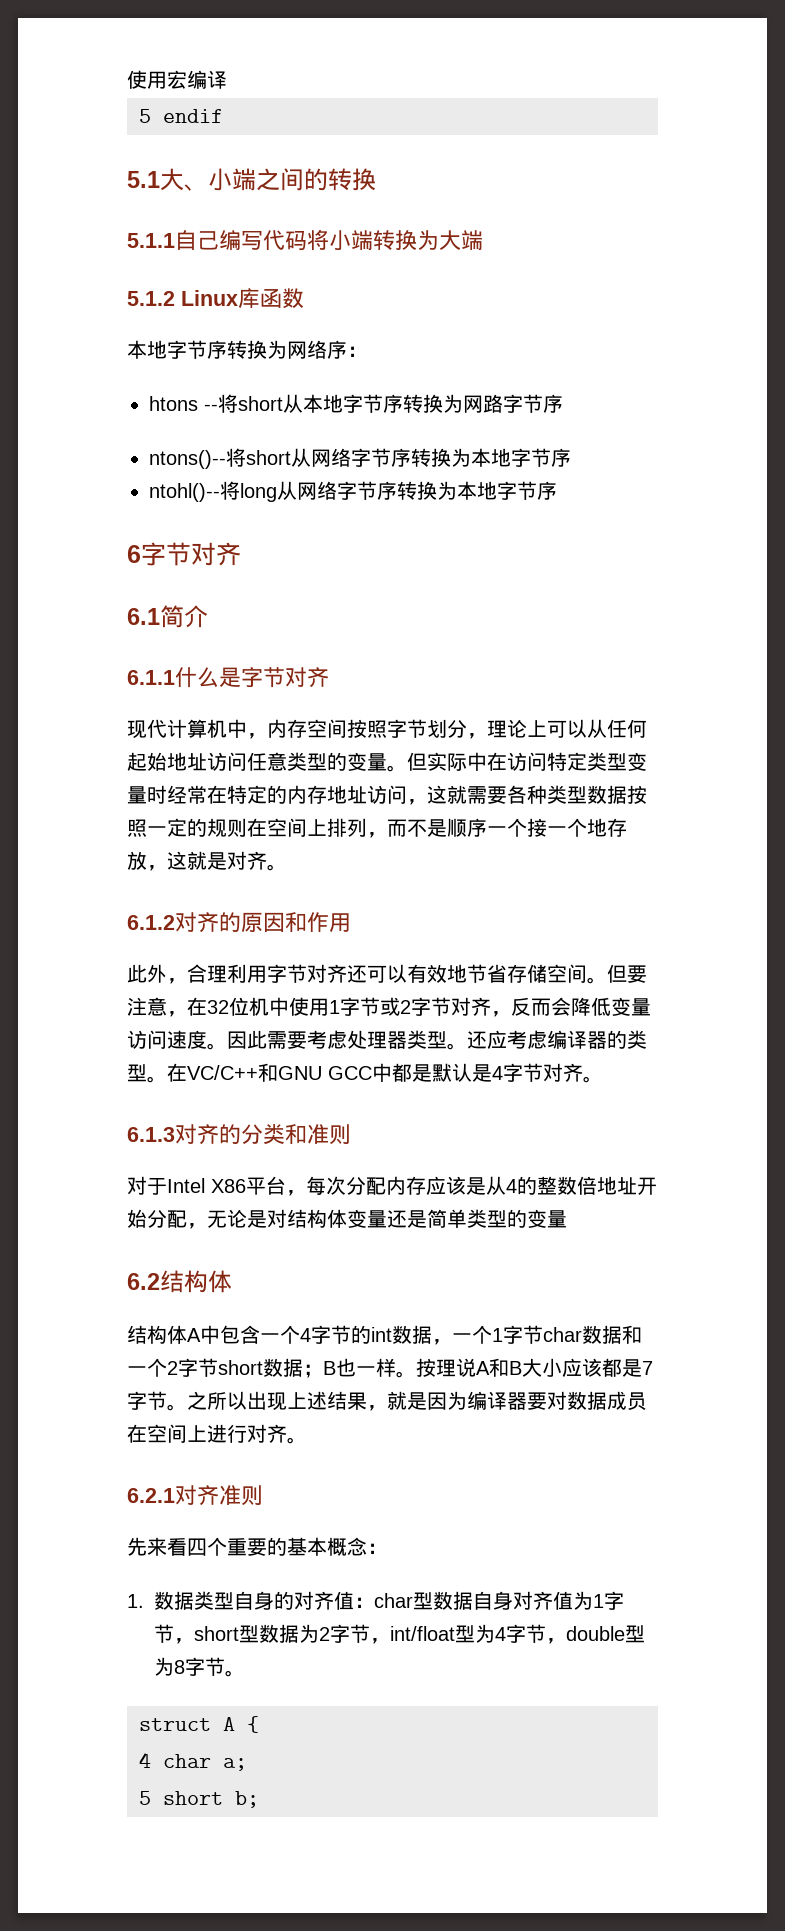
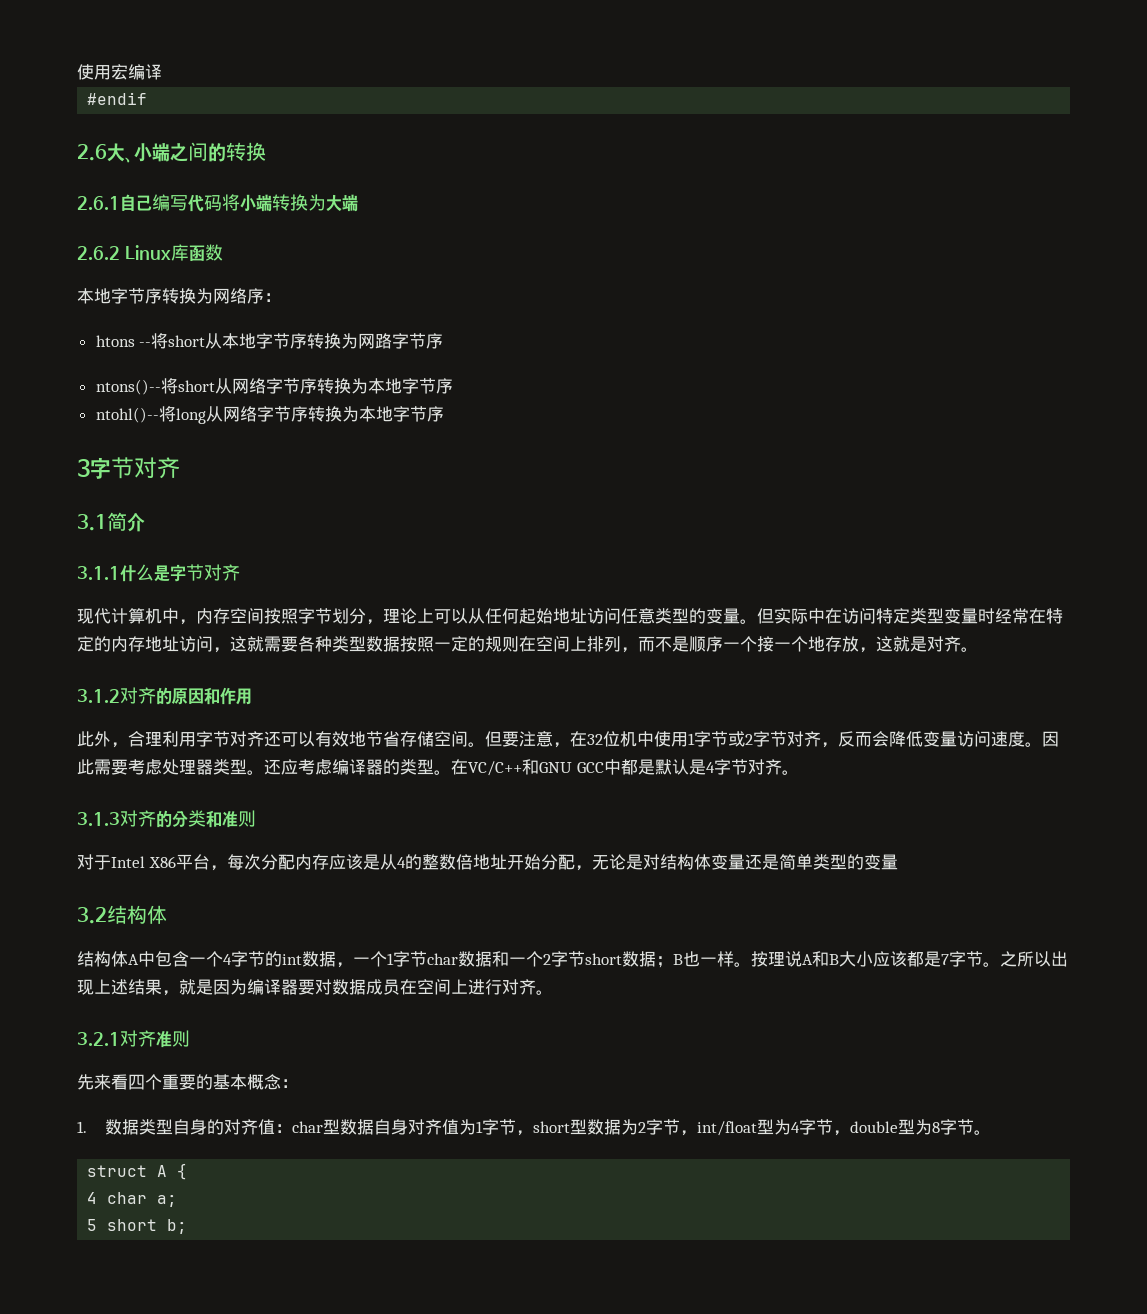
[139,109,223,123] [127,171,160,188] 5 endif // 5.1 -> [87,92,148,105] [77,144,107,161] #endif // 2.6
[127,233,175,248] 5.1.1 -> [77,196,120,210] 2.6.1
[127,291,175,306] 5.1.2 -> [77,246,120,260] 2.6.2
[127,542,241,566] [127,608,160,625] 6字节对齐 // 6.1 -> [77,457,180,479] [77,514,107,531] 3字节对齐 // 3.1
[127,670,175,685] 6.1.1 -> [77,566,120,580] 3.1.1
[127,915,175,930] 6.1.2 -> [77,689,120,703] 3.1.2
[127,1127,175,1142] 6.1.3 -> [77,812,120,826] 3.1.3
[127,1273,160,1290] 6.2 -> [77,907,107,924] 3.2
[127,1488,175,1503] 6.2.1 -> [77,1032,120,1046] 3.2.1

